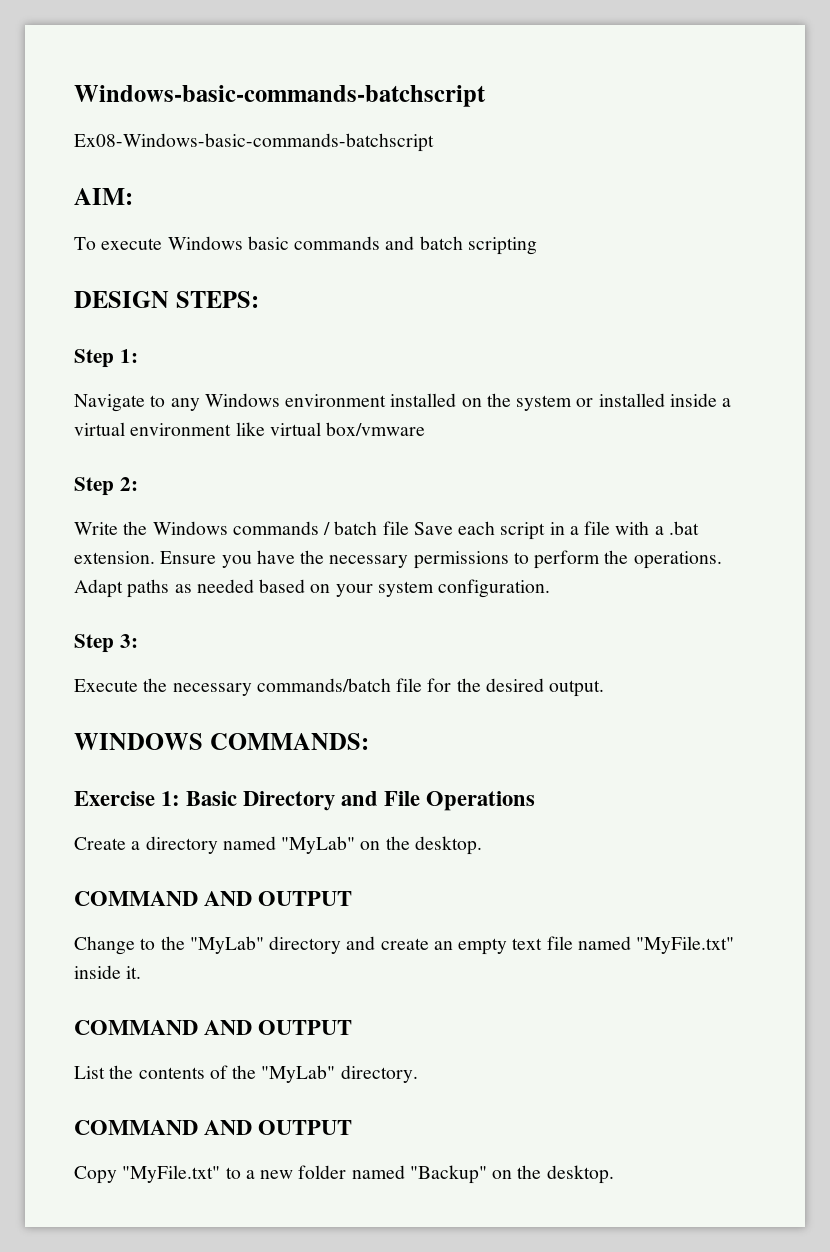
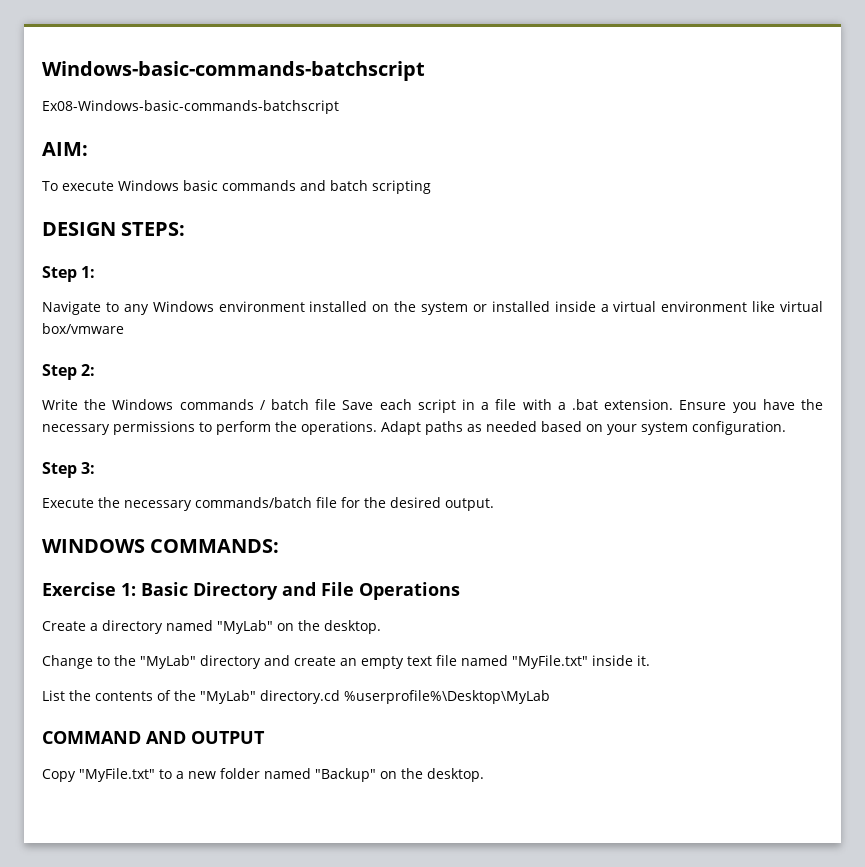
[74,891,353,906] // COMMAND AND OUTPUT -> (381, 627) none
[74,1020,353,1035] // COMMAND AND OUTPUT -> (650, 660) none
[340,1065,418,1083] directory. -> [260,690,550,704] directory.cd %userprofile%\Desktop\MyLab

